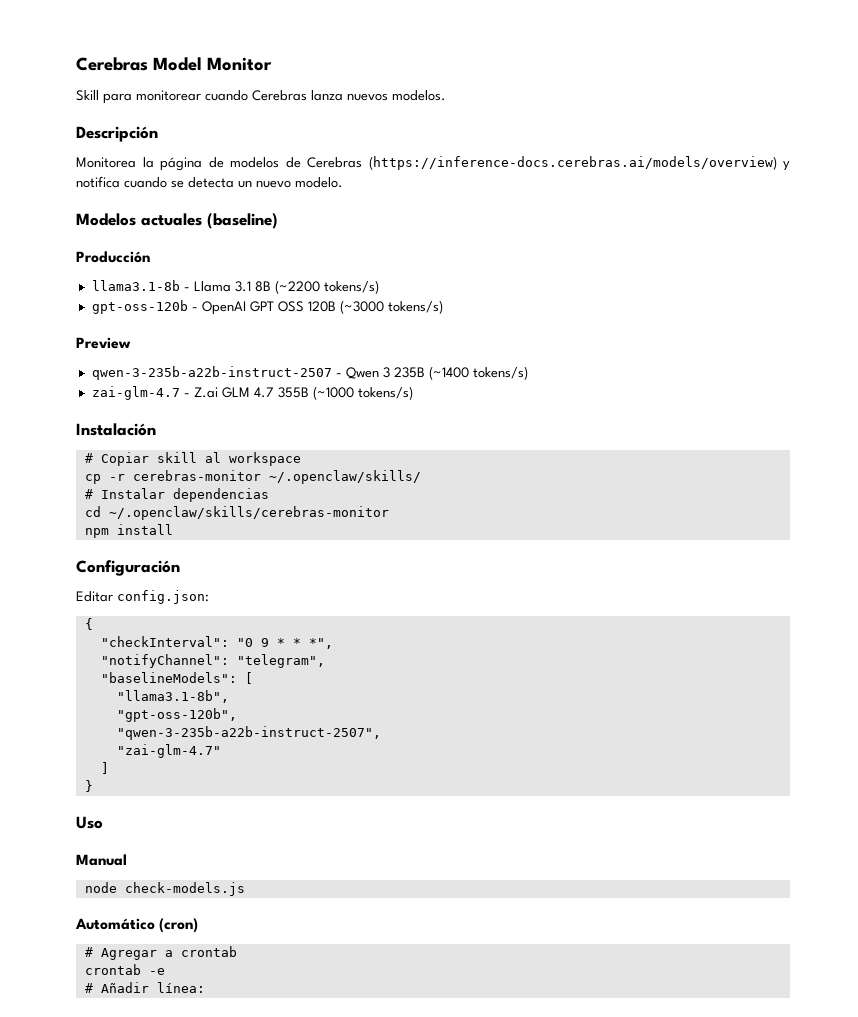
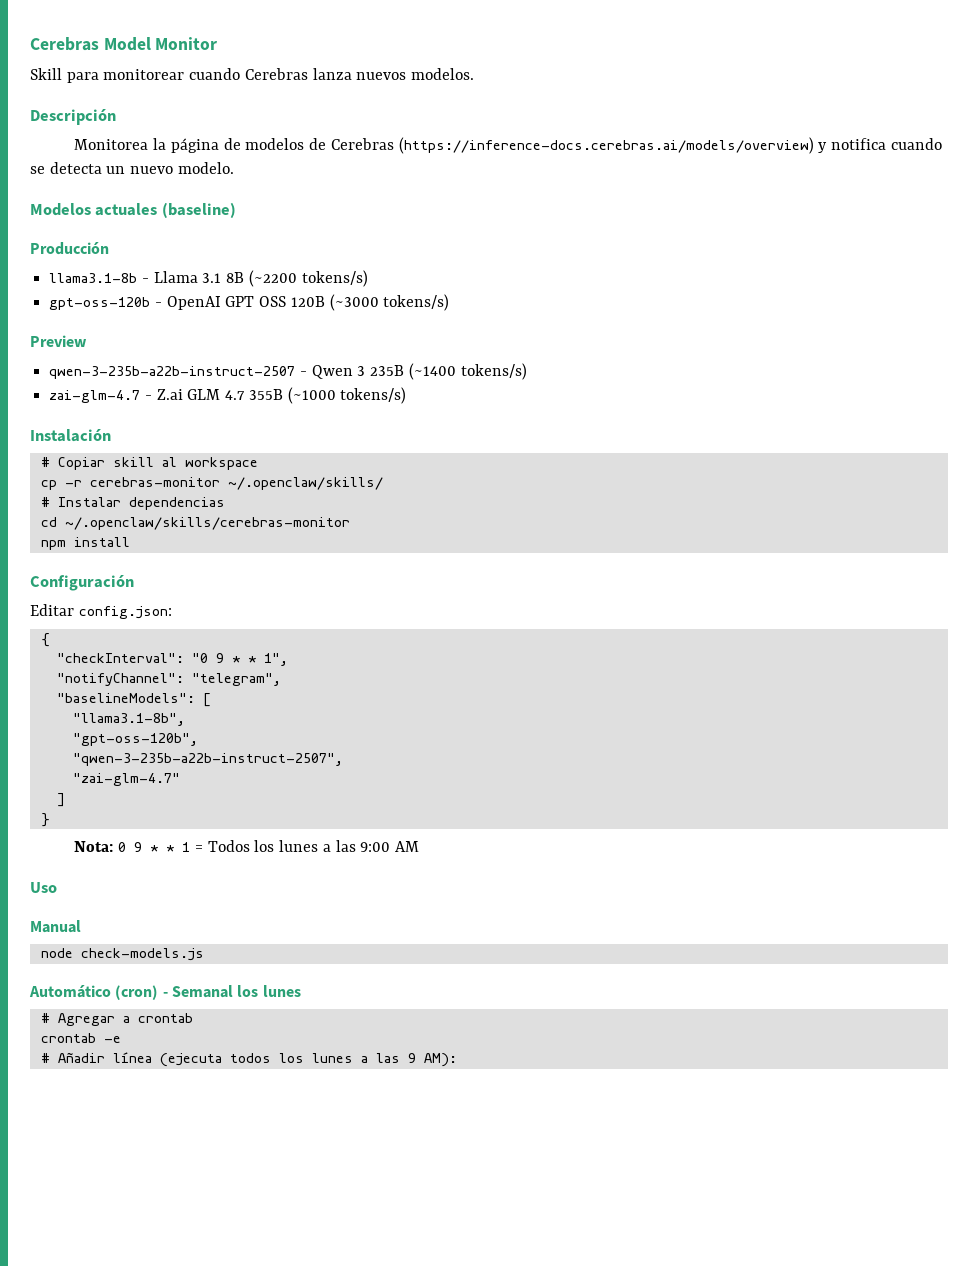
[308,638,333,649] *", -> [263,653,288,666] 1",
(93, 786) none -> [74,840,419,852] // Nota: 0 9 * * 1 = Todos los lunes a las 9:00 AM
(199, 925) none -> [162,985,301,998] - Semanal los lunes
[156,982,205,993] línea: -> [112,1052,457,1067] línea (ejecuta todos los lunes a las 9 AM):

